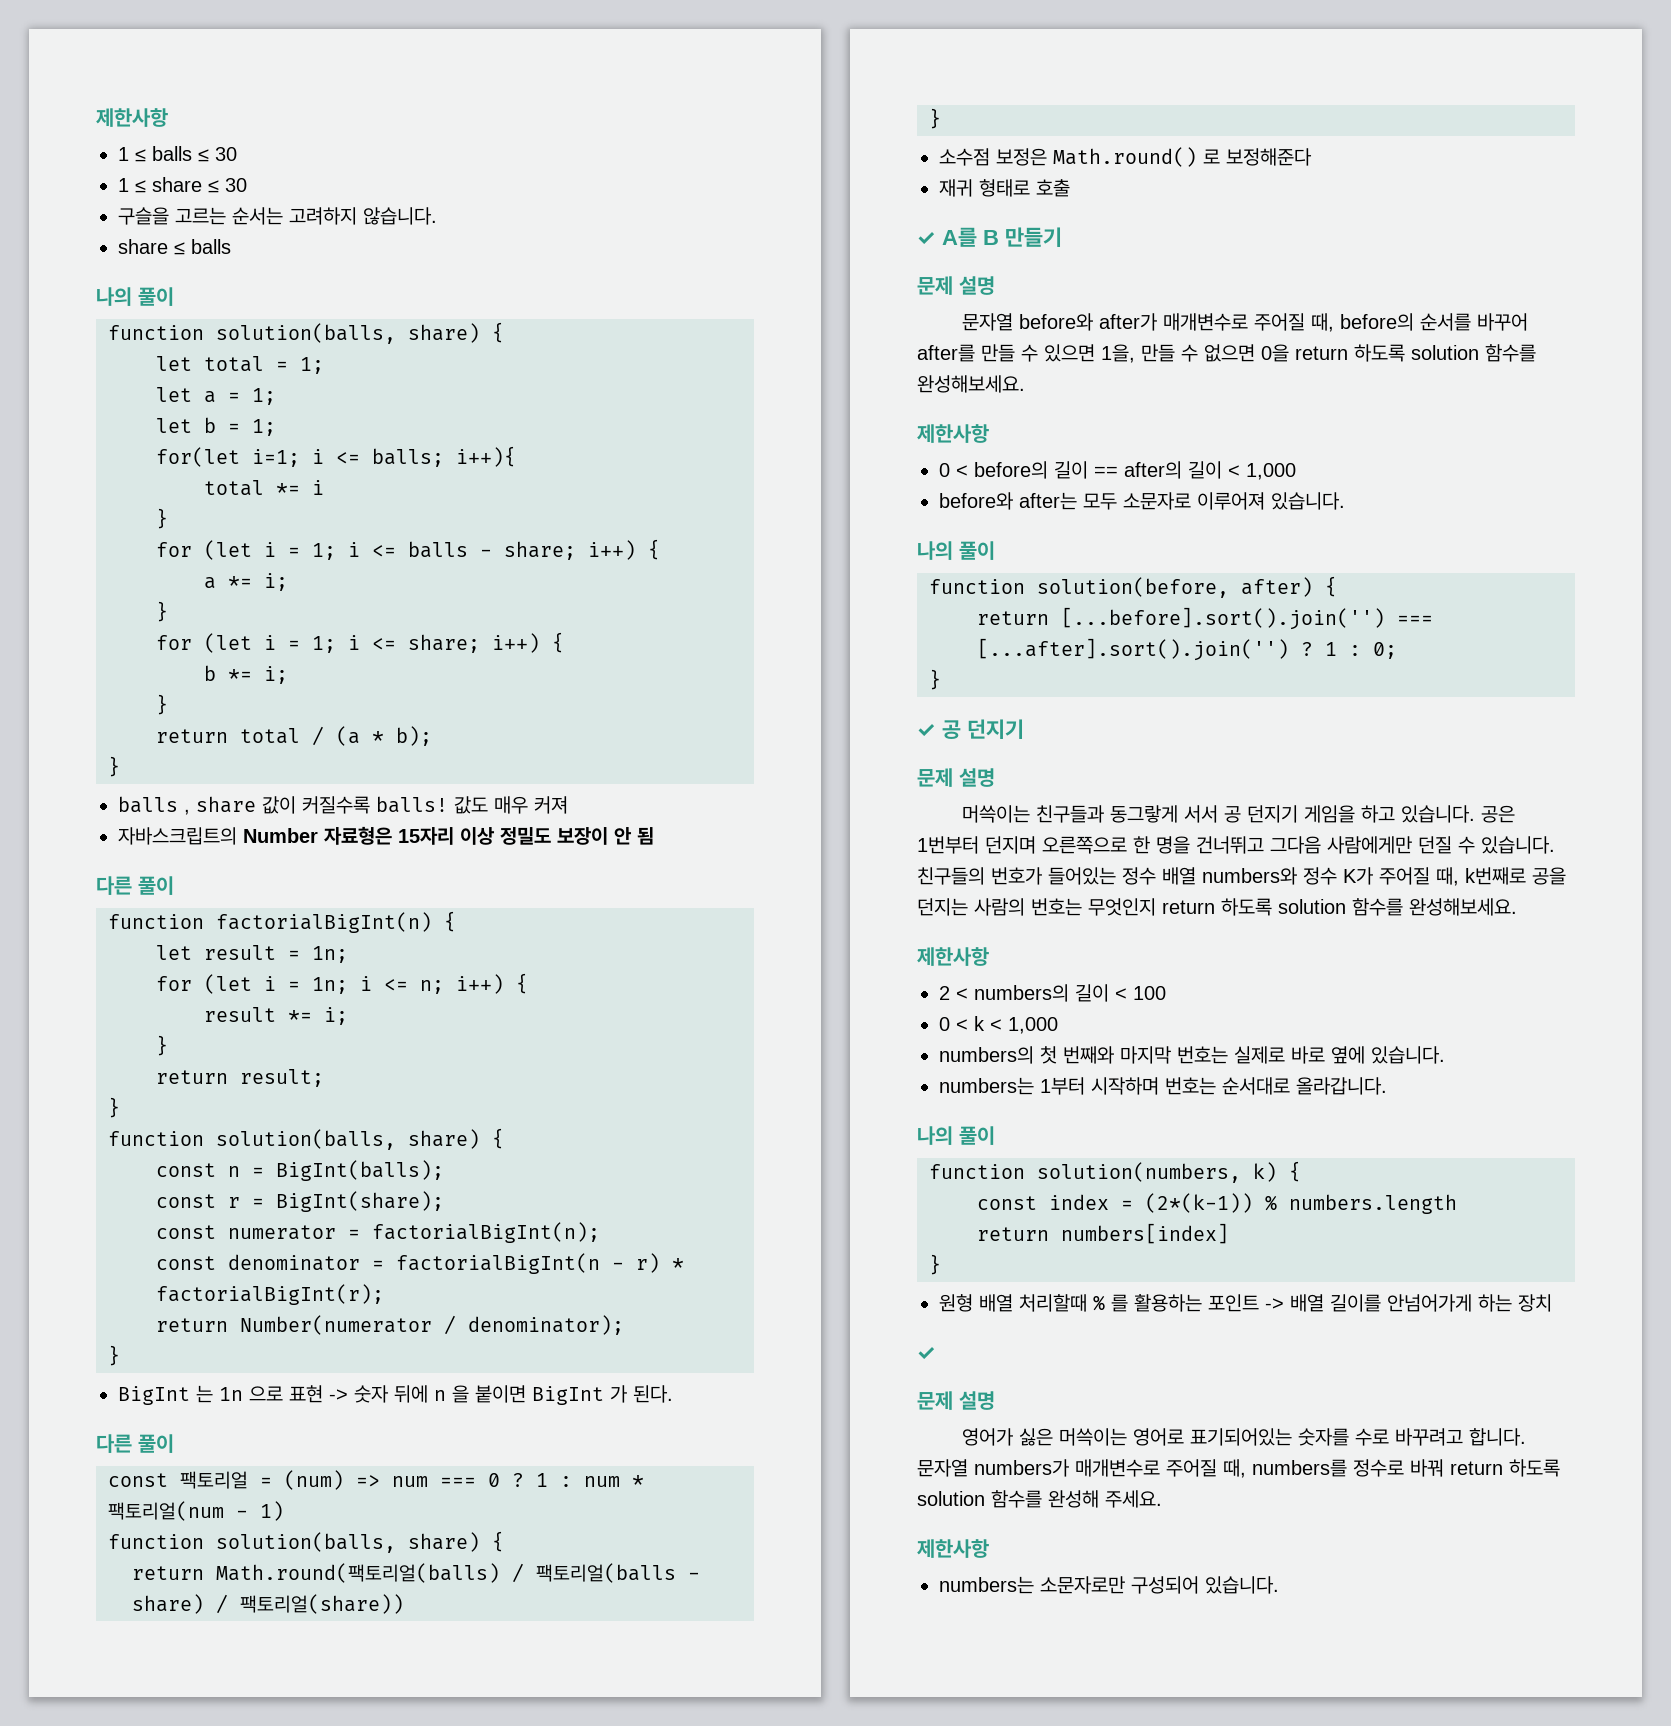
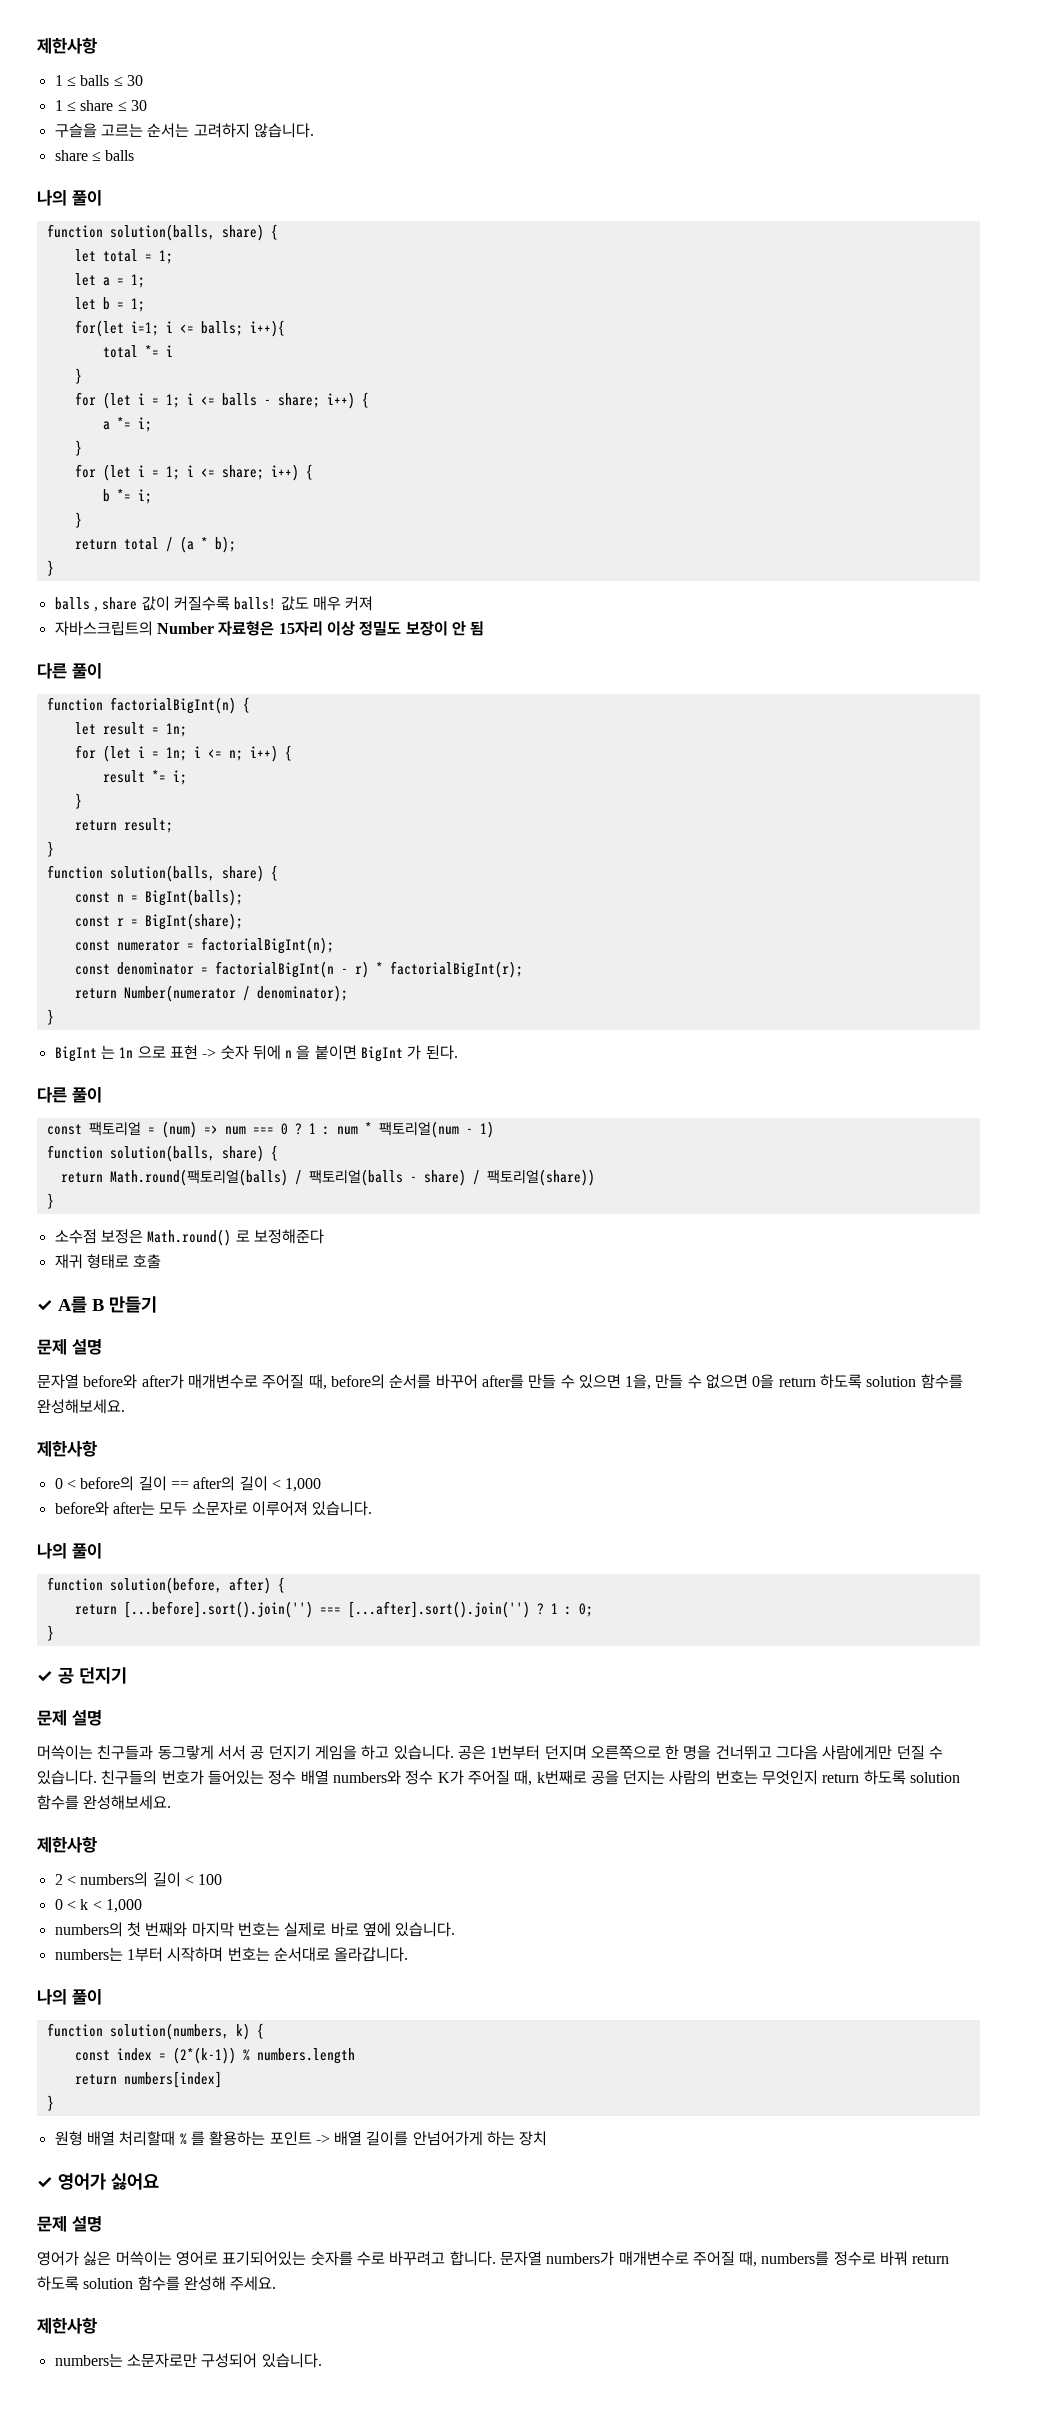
(936, 1353) none -> [58,2173,159,2190] 영어가 싫어요

